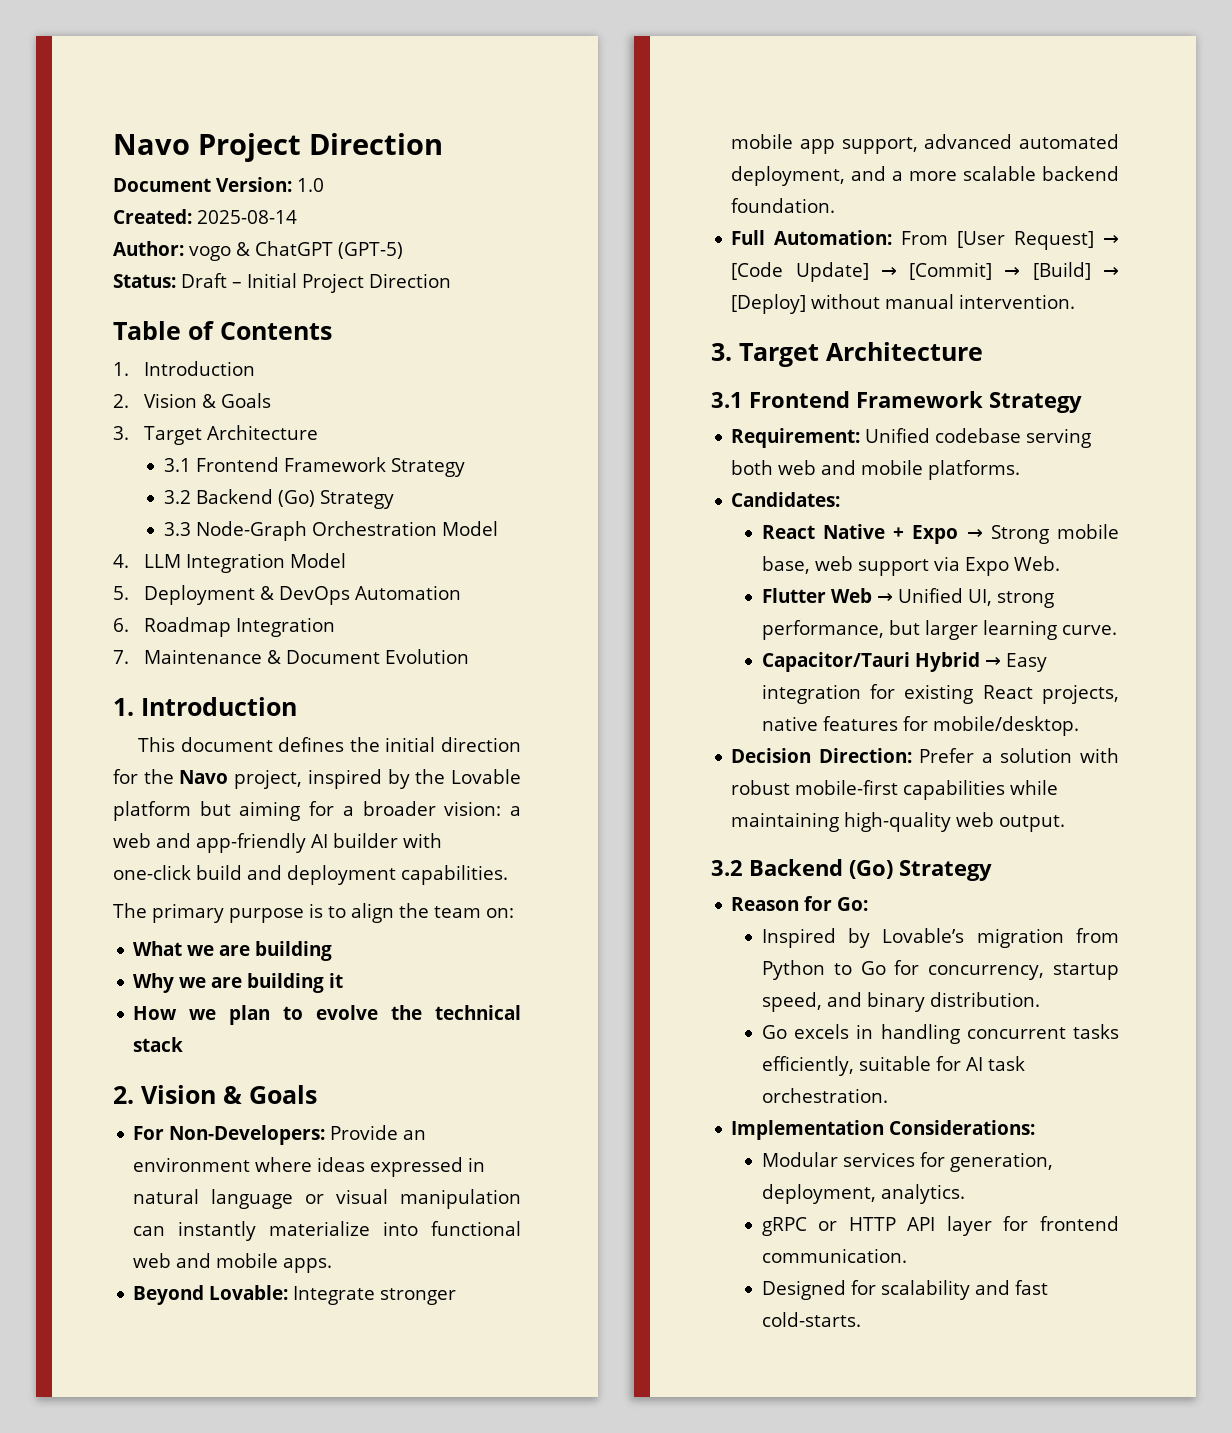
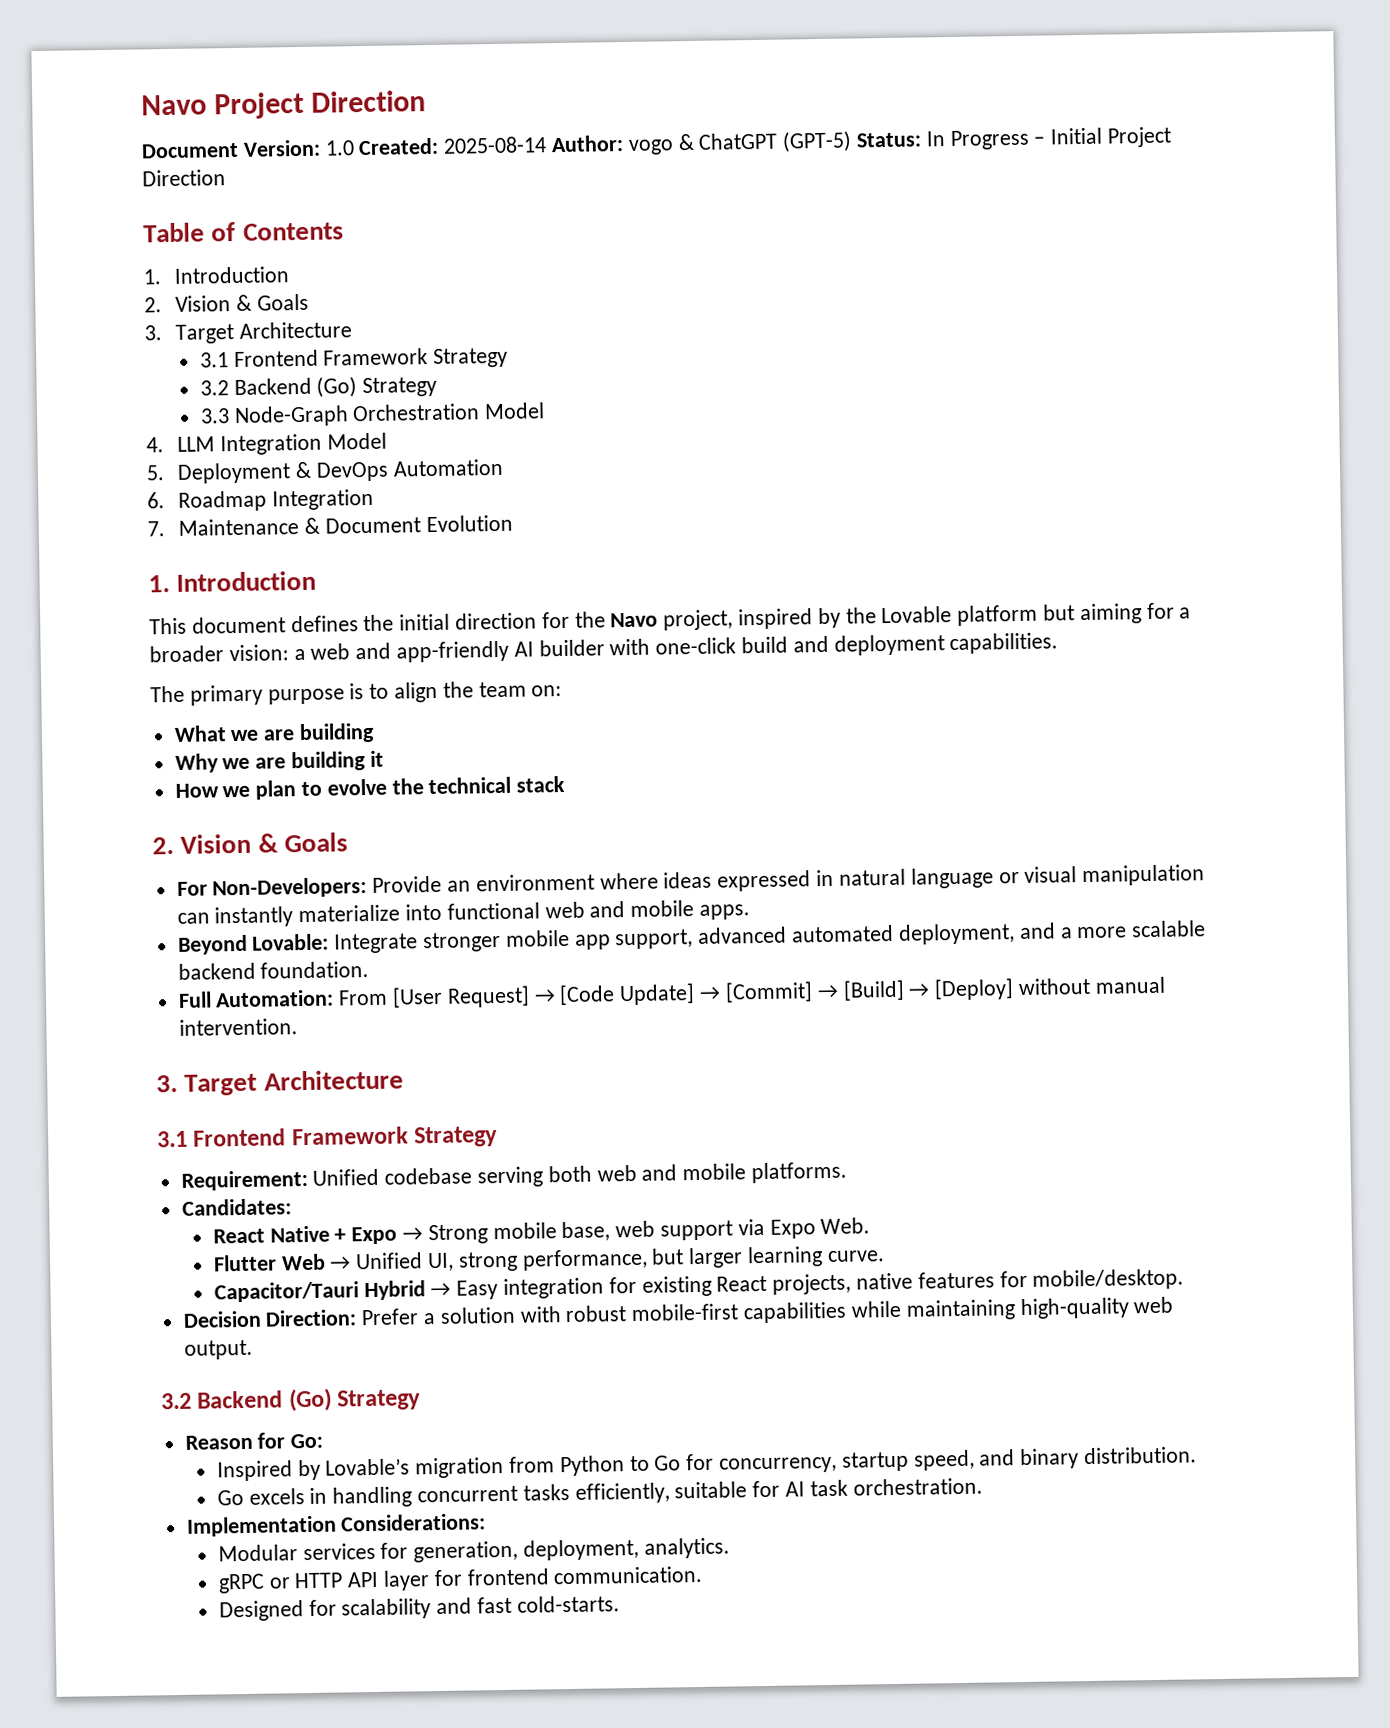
(324, 185) // -> (355, 148) none
(297, 217) // -> (548, 145) none
[113,273,227,288] // Status: Draft -> [856,129,1030,150] Status: In Progress

